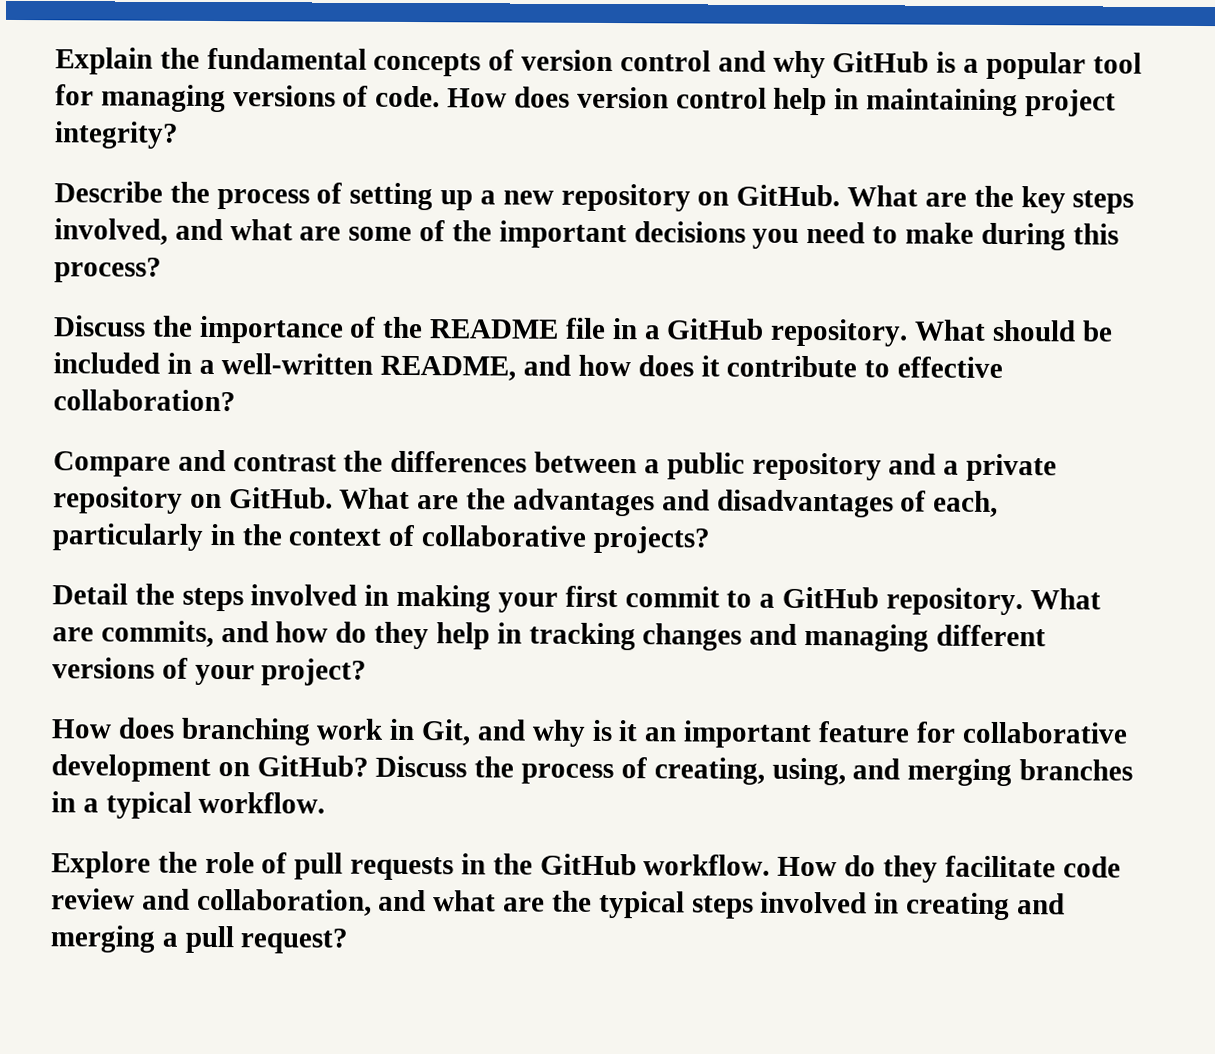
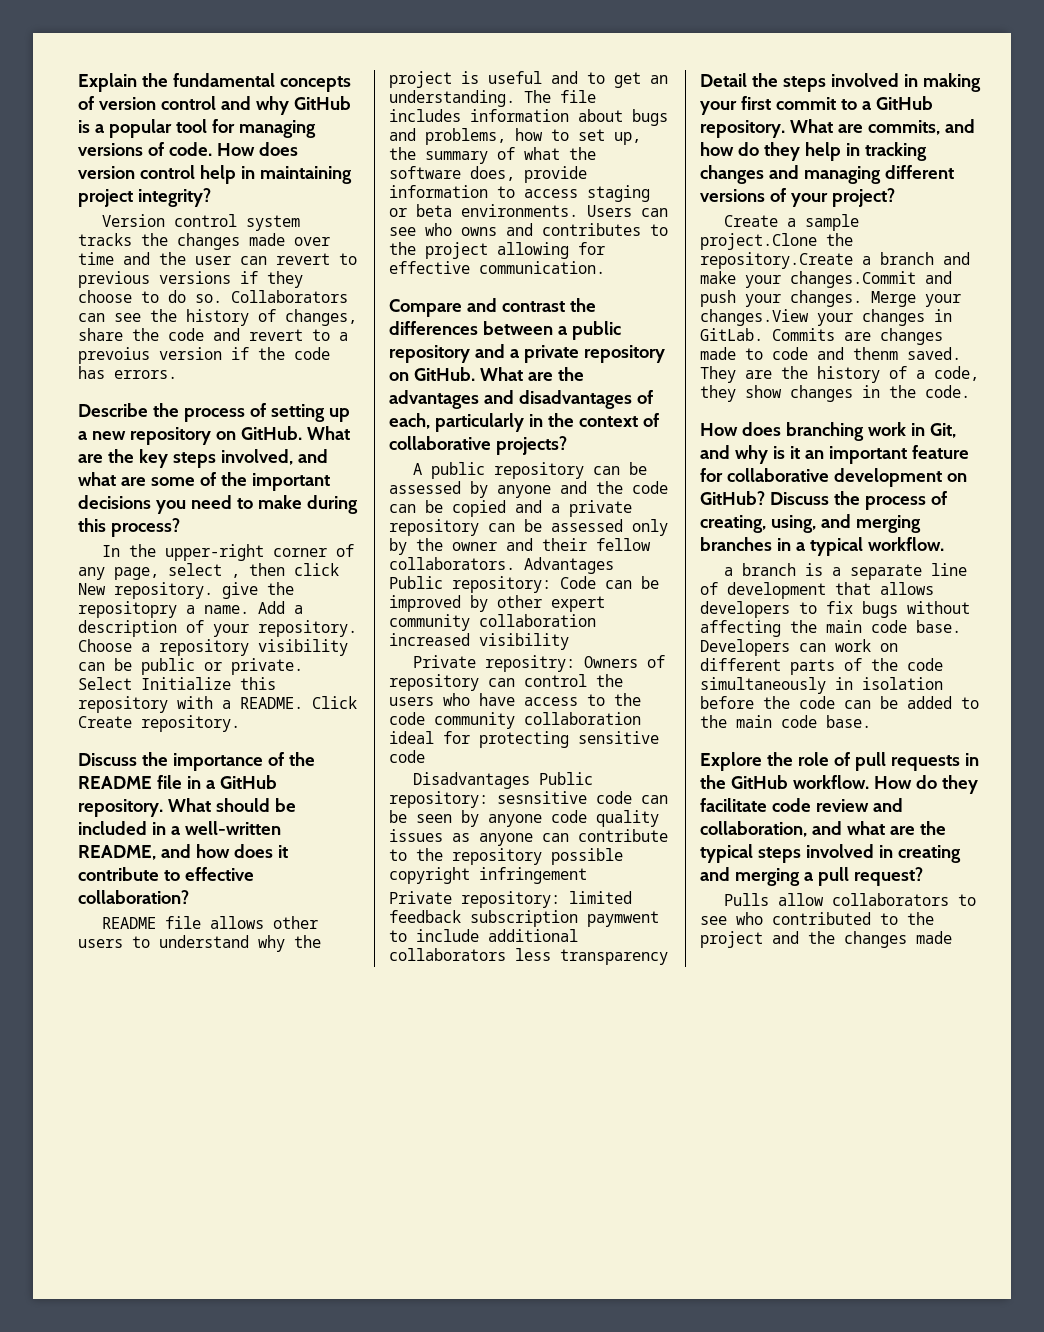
(179, 135) none -> [102,214,301,231] [78,233,330,250] [78,252,357,265] [78,271,303,288] [78,290,348,303] [78,309,357,326] [78,328,348,341] [78,347,330,364] [78,366,177,379] // Version control system tracks the changes made over time and the user can revert to previous versions if they choose to do so. Collaborators can see the history of changes, share the code and revert to a prevoius version if the code has errors.
(162, 270) none -> [102,544,355,561] [78,563,339,580] [78,582,294,599] [78,601,303,618] [78,620,357,637] [78,639,348,656] [78,658,303,675] [78,677,276,690] [78,696,357,713] [78,715,240,732] // In the upper-right corner of any page, select , then click New repository. give the repositopry a name. Add a description of your repository. Choose a repository visibility can be public or private. Select Initialize this repository with a README. Click Create repository.
(236, 400) none -> [102,916,319,929] [78,935,321,952] [389,71,668,88] [389,90,596,107] [389,109,668,126] [389,128,641,145] [389,147,596,164] [389,166,587,183] [389,185,650,202] [389,204,668,217] [389,223,668,236] [389,242,605,259] [389,261,605,274] // README file allows other users to understand why the project is useful and to get an understanding. The file includes information about bugs and problems, how to set up, the summary of what the software does, provide information to access staging or beta environments. Users can see who owns and contributes to the project allowing for effective communication.
(711, 539) none -> [413,462,648,479] [389,481,668,498] [389,500,632,517] [389,519,668,536] [389,538,651,555] [389,557,614,574] [389,576,659,593] [389,595,605,612] [389,614,596,631] [389,633,569,650] [413,655,666,672] [389,674,623,691] [389,693,641,706] [389,712,641,729] [389,731,659,748] [389,750,425,763] [413,772,594,789] [389,791,668,808] [389,810,659,827] [389,829,668,846] [389,848,623,865] [389,867,587,884] [389,891,632,908] [389,910,659,927] [389,929,578,942] [389,948,668,965] // A public repository can be assessed by anyone and the code can be copied and a private repository can be assessed only by the owner and their fellow collaborators. Advantages Public repository: Code can be improved by other expert community collaboration increased visibility // Private repositry: Owners of repository can control the users who have access to the code community collaboration ideal for protecting sensitive code // Disadvantages Public repository: sesnsitive code can be seen by anyone code quality issues as anyone can contribute to the repository possible copyright infringement // Private repository: limited feedback subscription paymwent to include additional collaborators less transparency
(368, 672) none -> [724,214,860,231] [700,233,853,250] [700,252,970,269] [700,271,952,288] [700,290,961,307] [700,309,952,326] [700,328,943,345] [700,347,961,360] [700,366,979,383] [700,385,970,402] // Create a sample project.Clone the repository.Create a branch and make your changes.Commit and push your changes. Merge your changes.View your changes in GitLab. Commits are changes made to code and thenm saved. They are the history of a code, they show changes in the code.
(326, 802) none -> [724,563,968,580] [700,582,934,599] [700,601,970,618] [700,620,961,637] [700,639,898,656] [700,658,943,675] [700,677,943,694] [700,696,979,709] [700,715,871,728] // a branch is a separate line of development that allows developers to fix bugs without affecting the main code base. Developers can work on different parts of the code simultaneously in isolation before the code can be added to the main code base.
(349, 941) none -> [724,893,977,906] [700,912,934,925] [700,931,952,948] // Pulls allow collaborators to see who contributed to the project and the changes made

